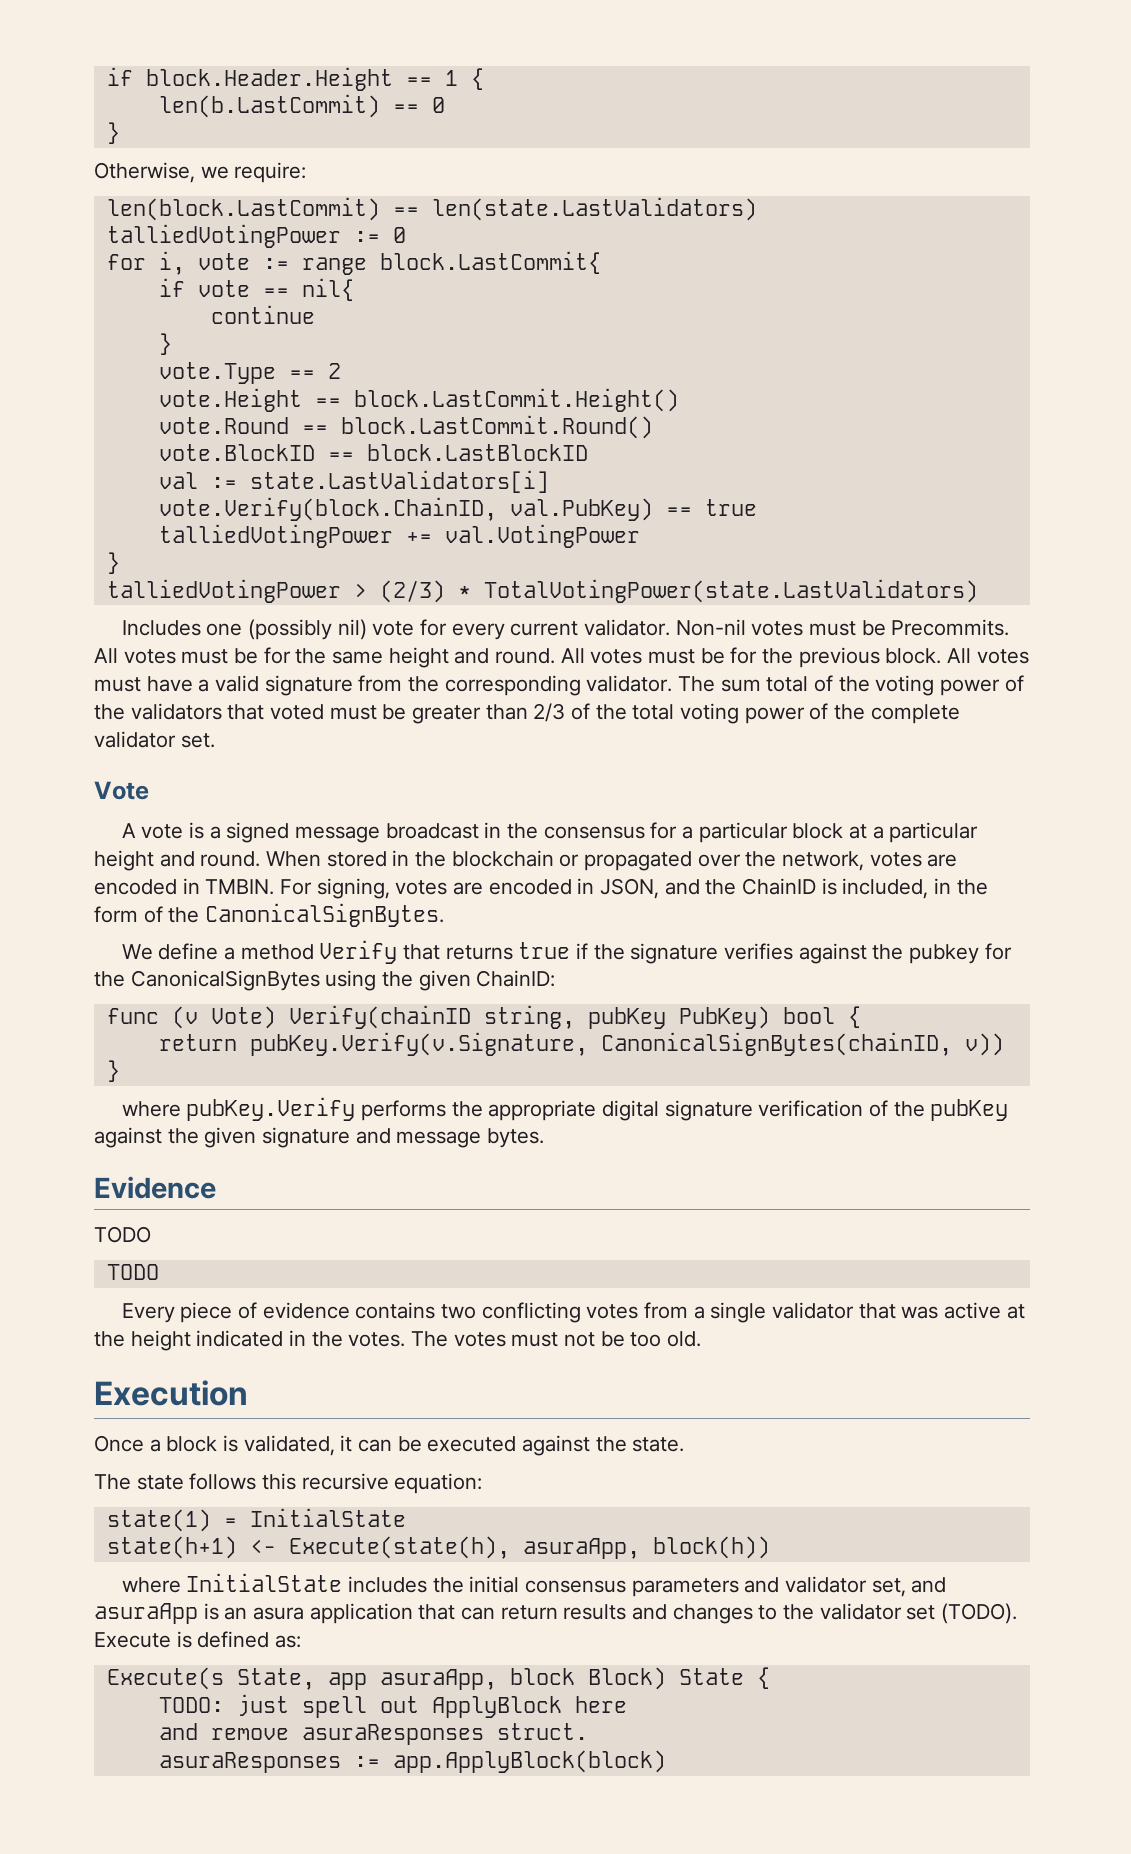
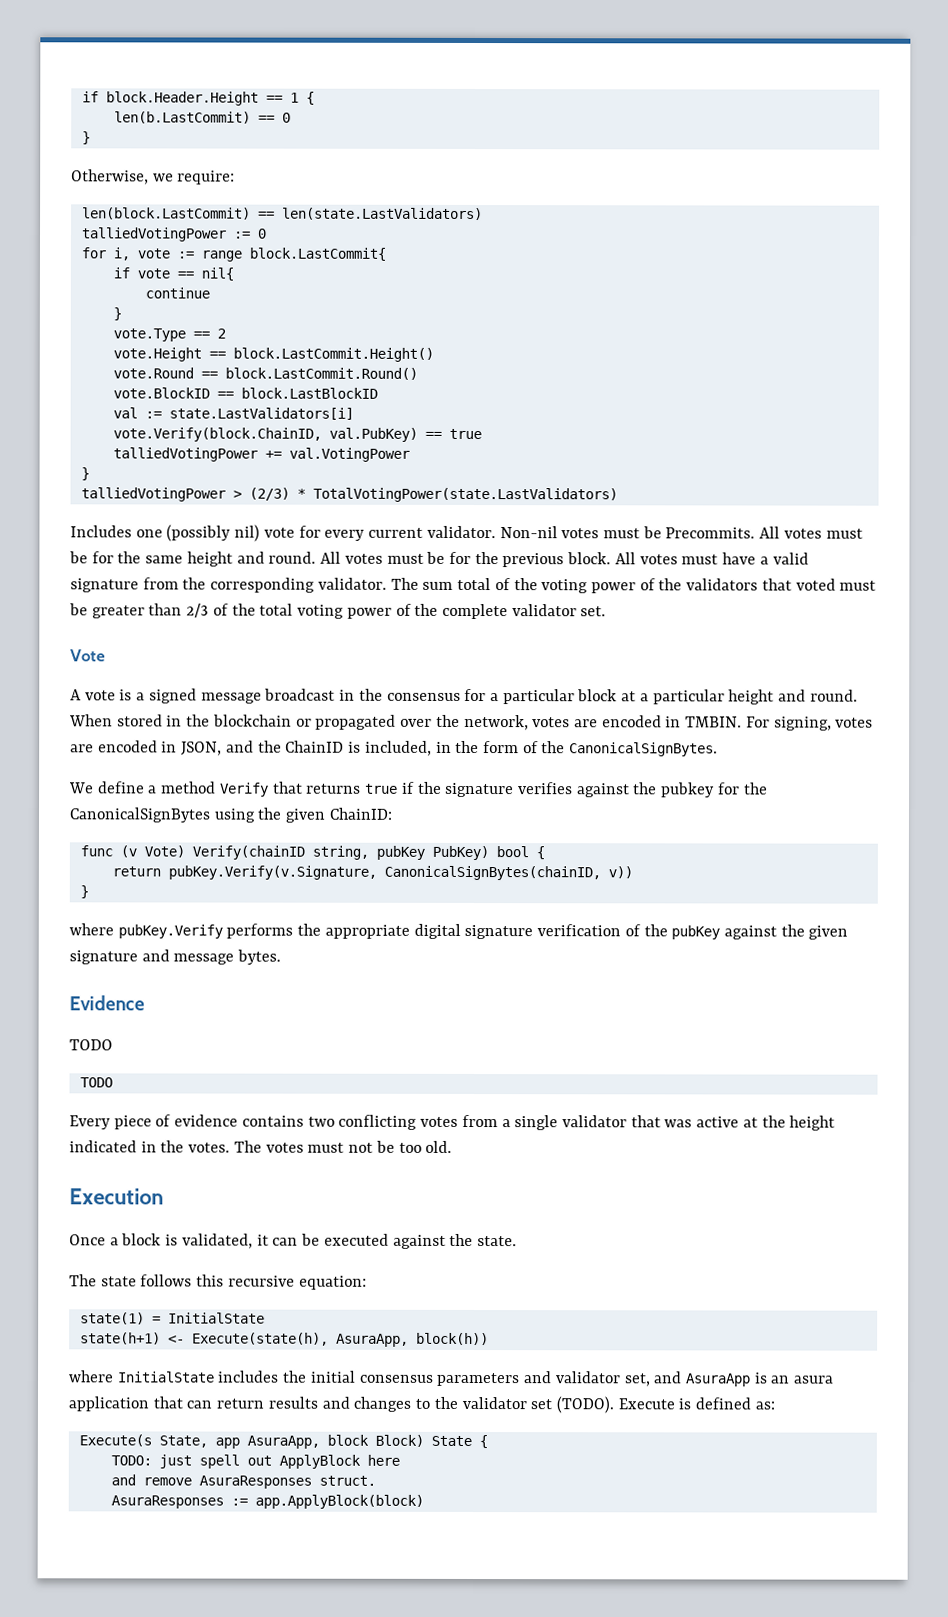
[522,1538,640,1559] asuraApp, -> [335,1333,409,1347] AsuraApp,
[94,1603,198,1624] asuraApp -> [684,1373,751,1387] AsuraApp
[379,1669,497,1690] asuraApp, -> [246,1435,320,1449] AsuraApp,
[301,1724,484,1745] asuraResponses -> [198,1475,312,1489] AsuraResponses
[158,1752,341,1773] asuraResponses -> [110,1495,224,1509] AsuraResponses

